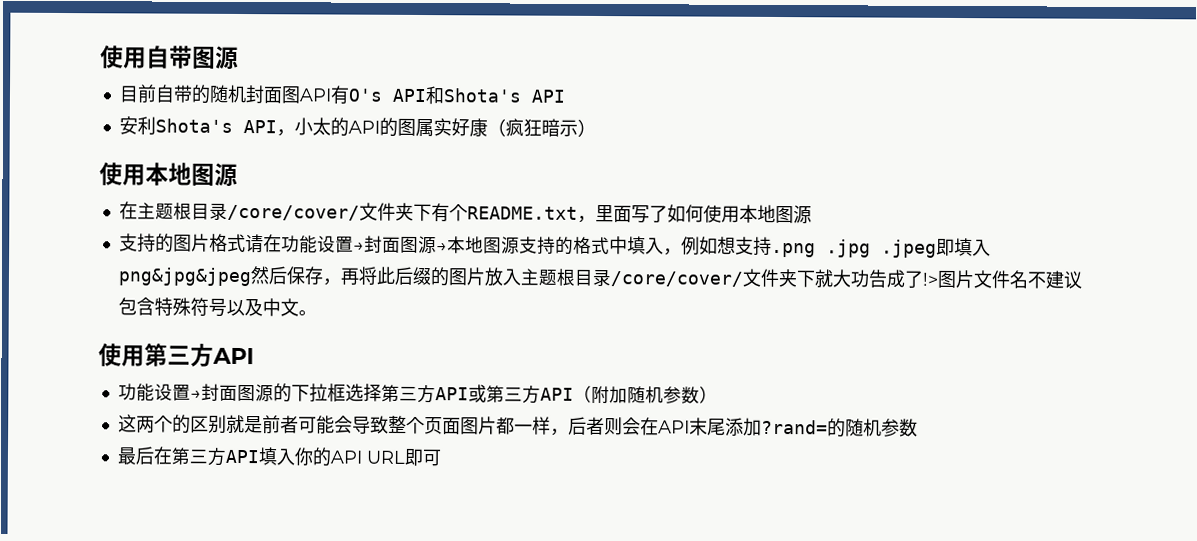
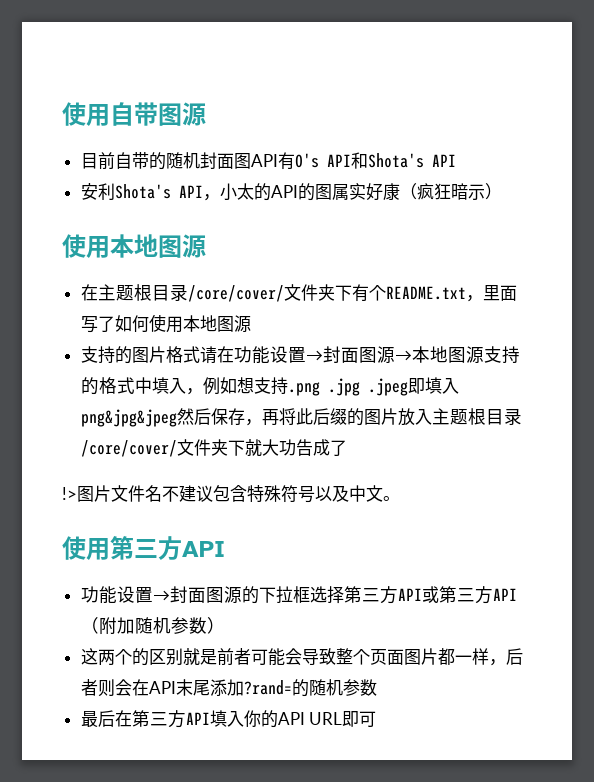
(924, 279) none -> (347, 448) //

